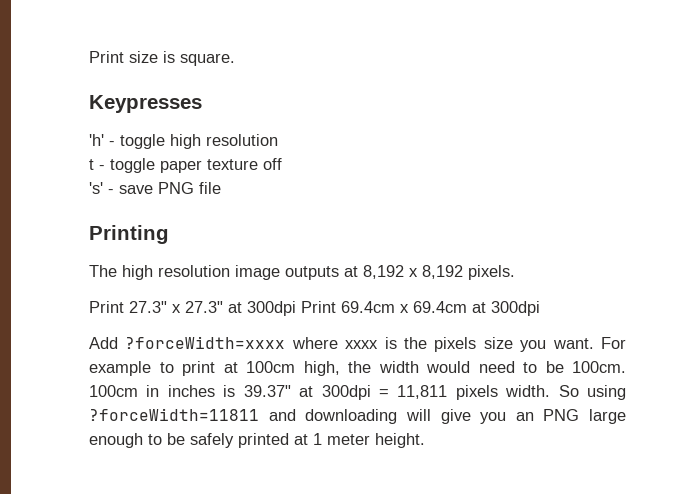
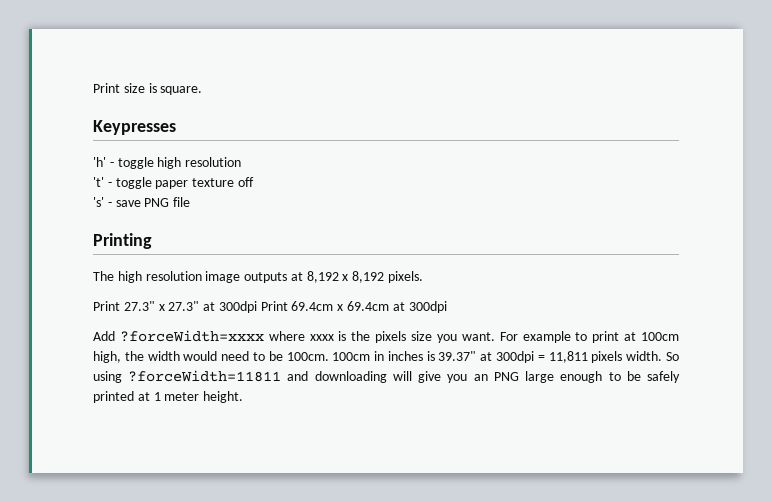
[89,159,94,170] t -> [93,177,104,187] 't'

